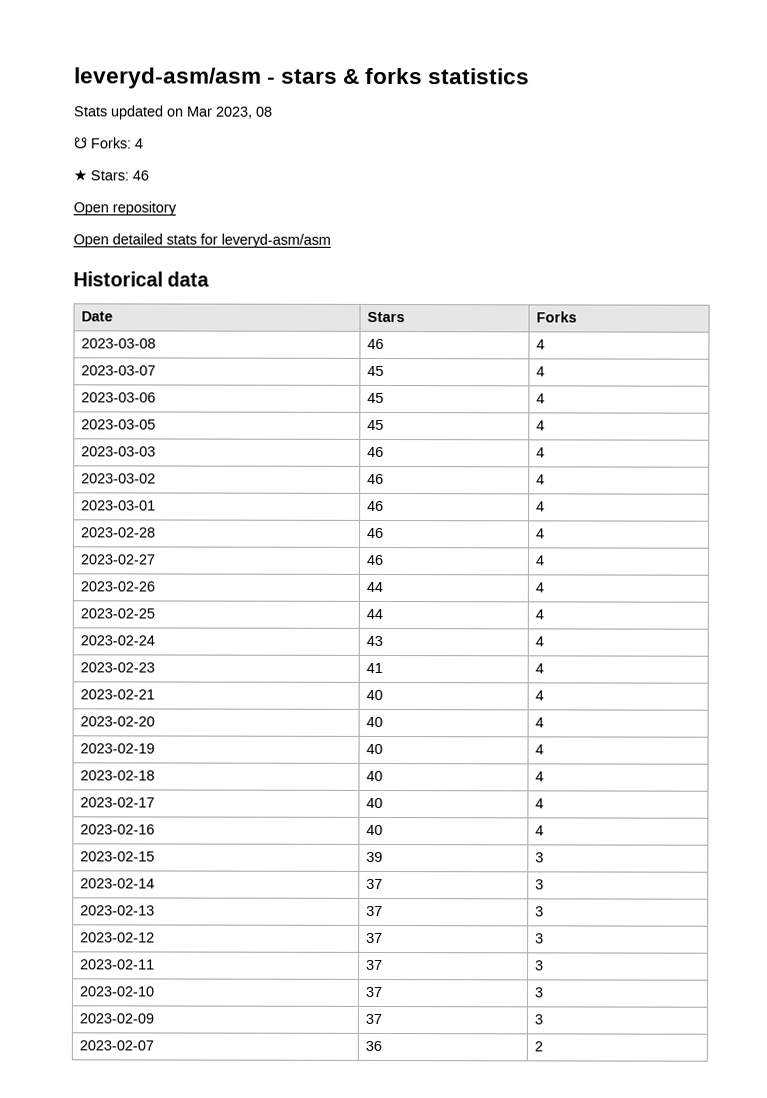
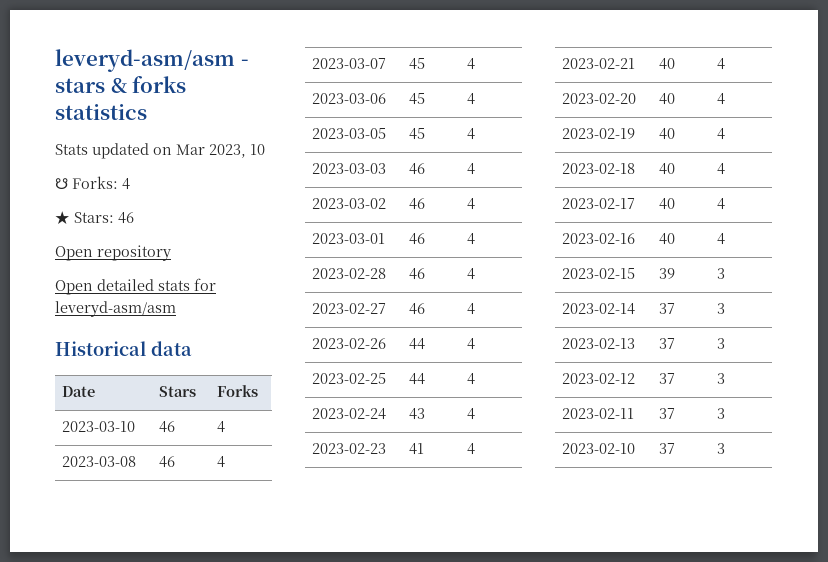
[255,106,273,117] 08 -> [250,144,265,155] 10
(577, 317) none -> [62,421,136,432] [159,421,176,433] [217,421,226,433] // 2023-03-10 | 46 | 4
[78,1013,154,1024] [364,1013,382,1024] [533,1014,543,1025] [78,1040,154,1051] [364,1040,382,1051] [533,1041,543,1052] // 2023-02-09 | 37 | 3 // 2023-02-07 | 36 | 2 -> (726, 448) none

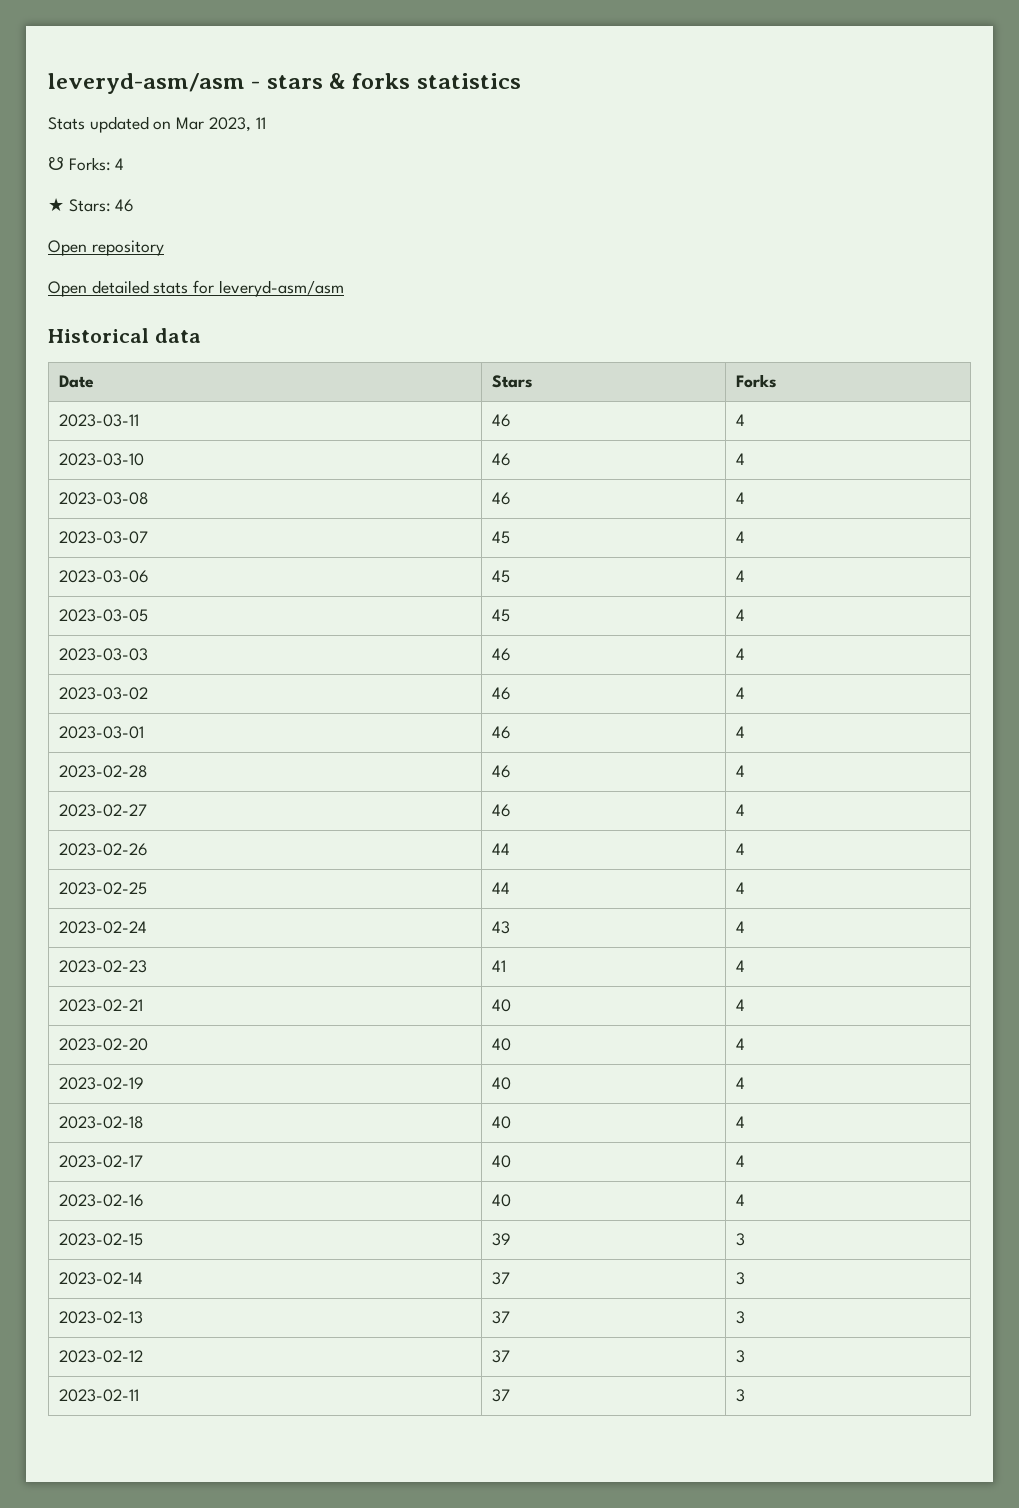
[250,144,265,155] 10 -> [255,117,266,129] 11
(259, 391) none -> [58,414,139,427] [491,414,511,427] [735,414,745,426] // 2023-03-11 | 46 | 4
[562,443,636,454] [659,443,676,454] [717,443,726,454] // 2023-02-10 | 37 | 3 -> (745, 1395) none

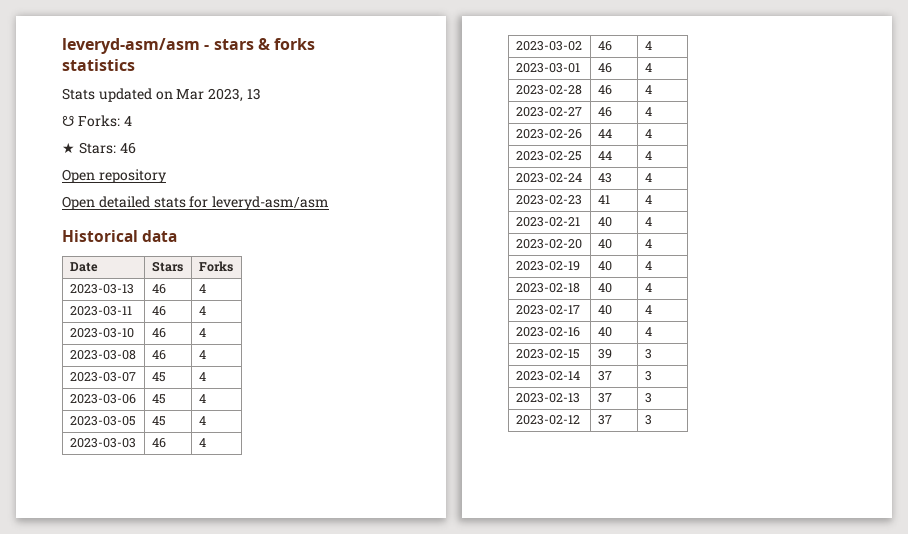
[255,117,266,129] 11 -> [246,88,261,100] 13
(777, 381) none -> [69,284,134,294] [151,284,166,294] [198,284,206,293] // 2023-03-13 | 46 | 4
[58,1389,139,1402] [491,1389,510,1402] [735,1389,745,1402] // 2023-02-11 | 37 | 3 -> (652, 420) none

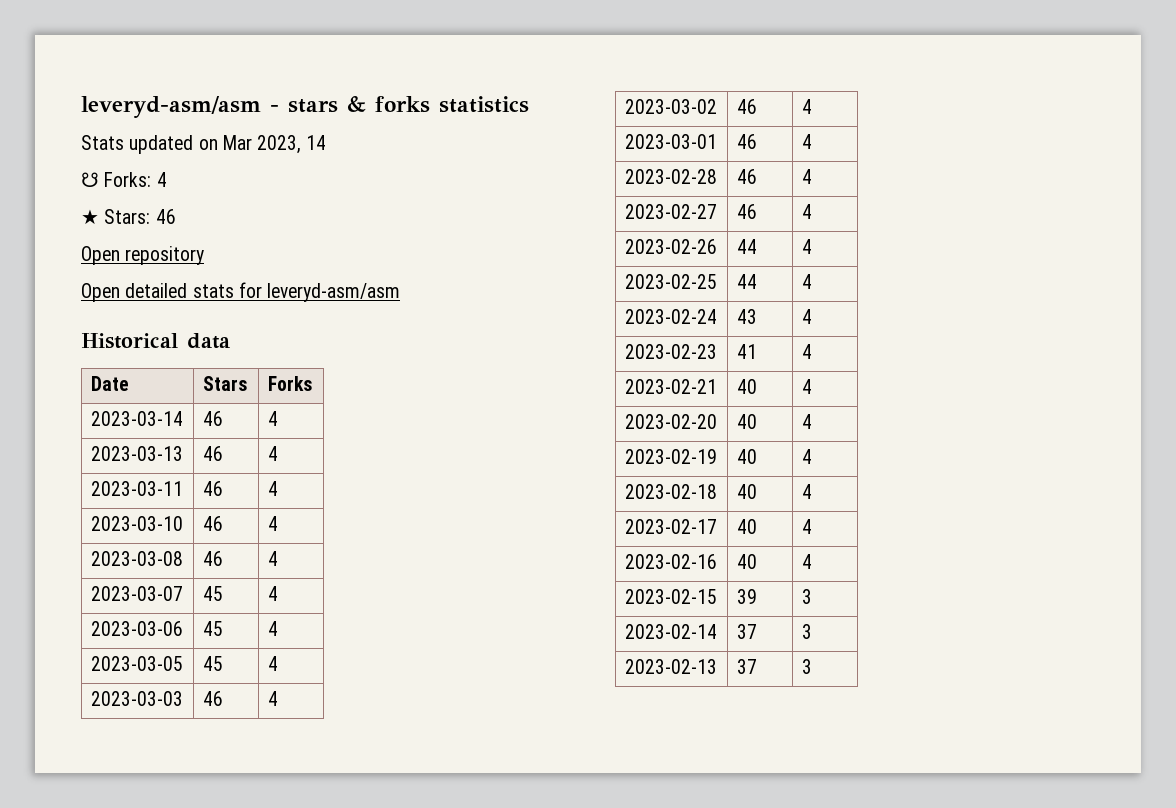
[246,88,261,100] 13 -> [306,135,327,150] 14
(233, 266) none -> [90,411,183,426] [202,411,223,426] [267,411,278,426] // 2023-03-14 | 46 | 4
[515,415,580,425] [597,415,612,425] [644,415,652,425] // 2023-02-12 | 37 | 3 -> (812, 666) none

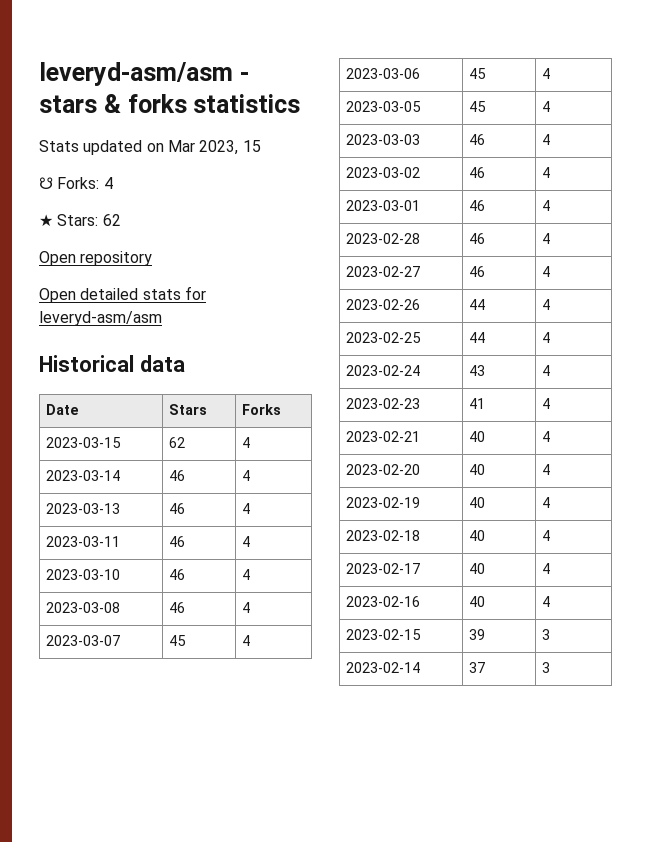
[306,135,327,150] 14 -> [242,140,261,152] 15
[155,209,176,224] 46 -> [102,214,121,226] 62
(312, 383) none -> [46,437,122,448] [169,437,186,448] [242,437,251,448] // 2023-03-15 | 62 | 4
[624,659,717,674] [736,659,757,674] [801,659,812,674] // 2023-02-13 | 37 | 3 -> (551, 667) none

